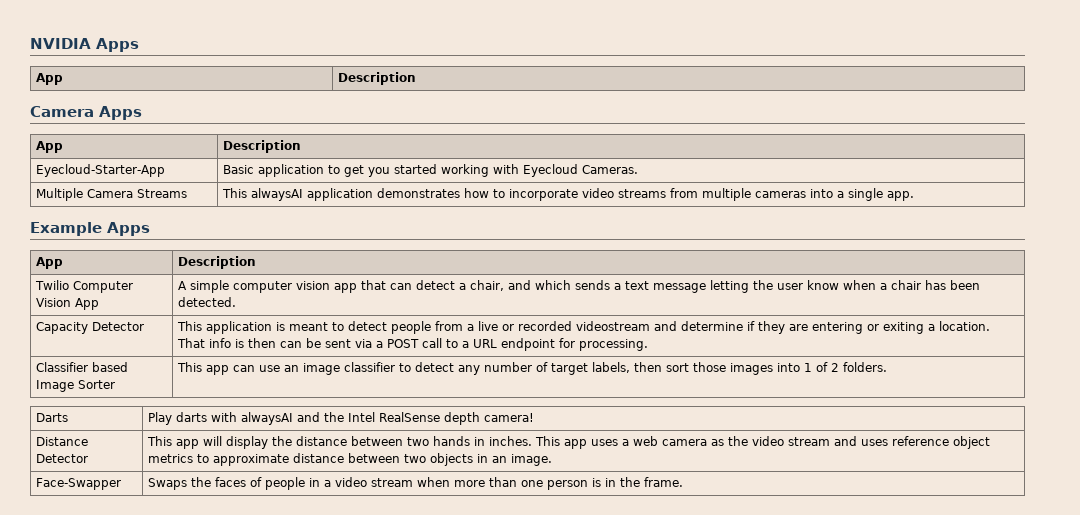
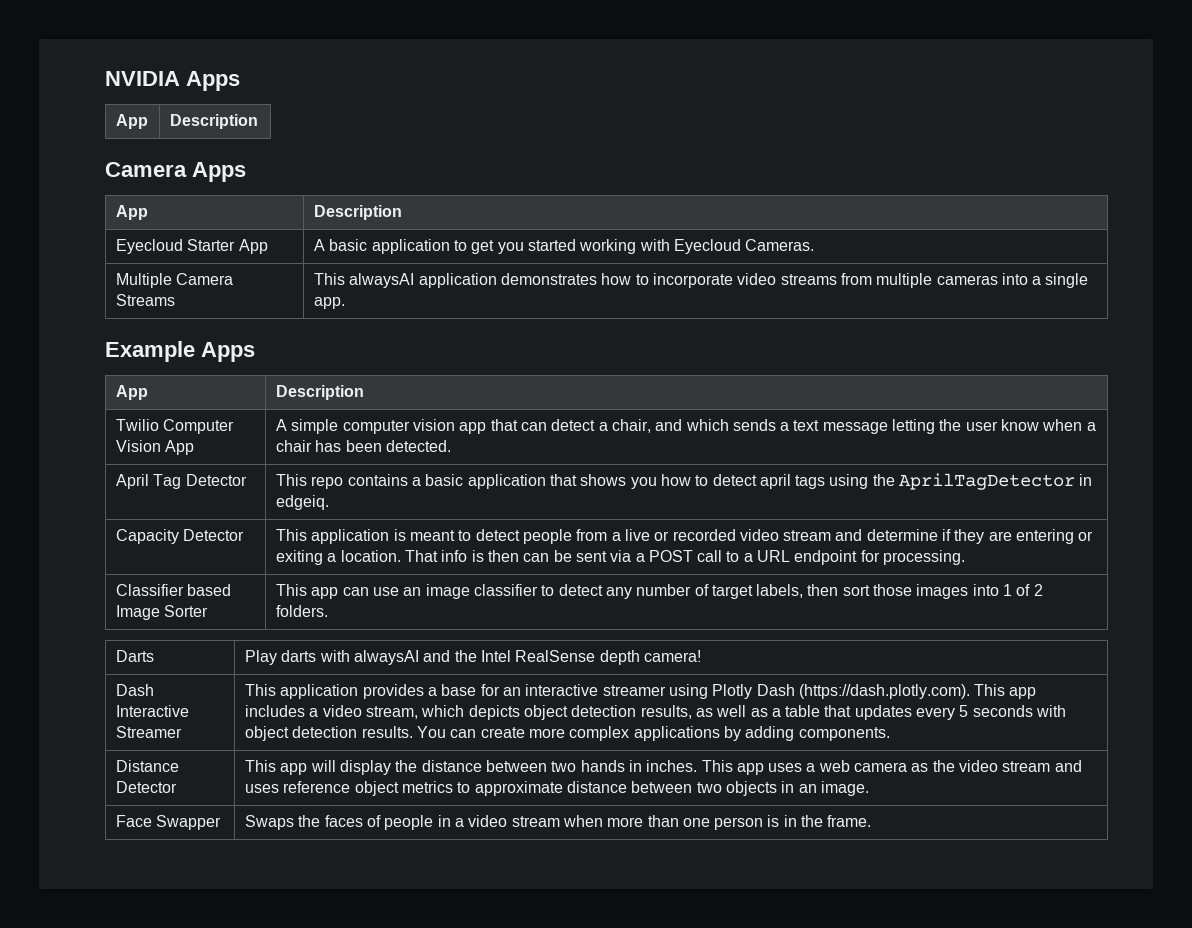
[35,164,165,177] [222,165,254,174] Eyecloud-Starter-App | Basic -> [115,239,268,254] [313,239,368,251] Eyecloud Starter App | A basic
(236, 302) none -> [115,474,247,489] [275,473,1093,490] [275,495,329,510] // April Tag Detector | This repo contains a basic application that shows you how to detect april tags using the AprilTagDetector in edgeiq.
[575,321,650,331] videostream -> [739,529,832,541] video stream
(534, 417) none -> [115,684,154,696] [115,705,189,717] [115,726,182,738] [244,684,1037,699] [244,705,1067,720] [244,726,890,741] // Dash Interactive Streamer | This application provides a base for an interactive streamer using Plotly Dash (https://dash.plotly.com). This app includes a video stream, which depicts object detection results, as well as a table that updates every 5 seconds with object detection results. You can create more complex applications by adding components.
[35,478,121,490] Face-Swapper -> [115,815,222,830] Face Swapper

